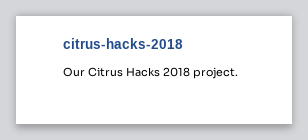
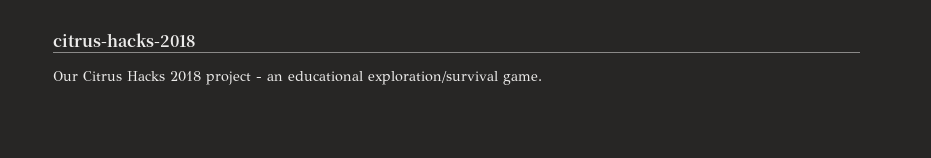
[193,67,238,79] project. -> [206,71,542,85] project - an educational exploration/survival game.

